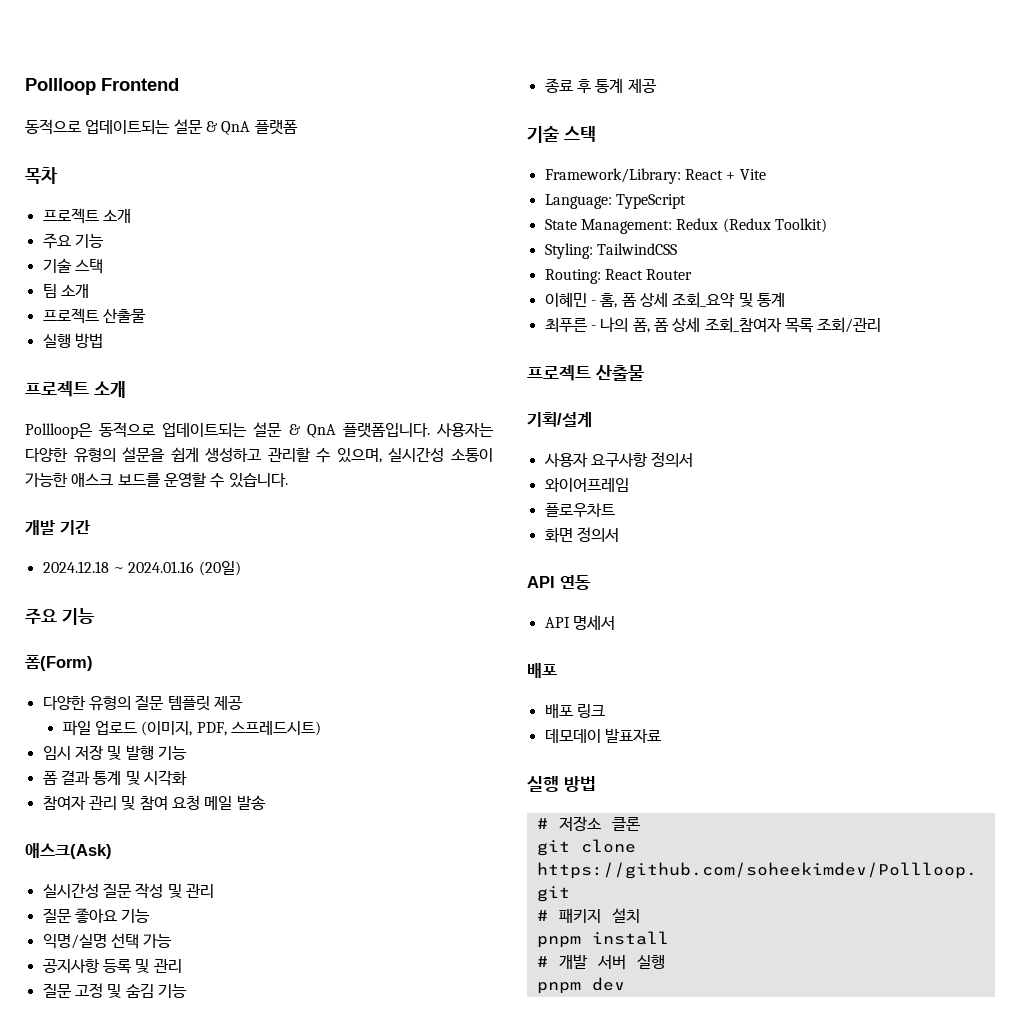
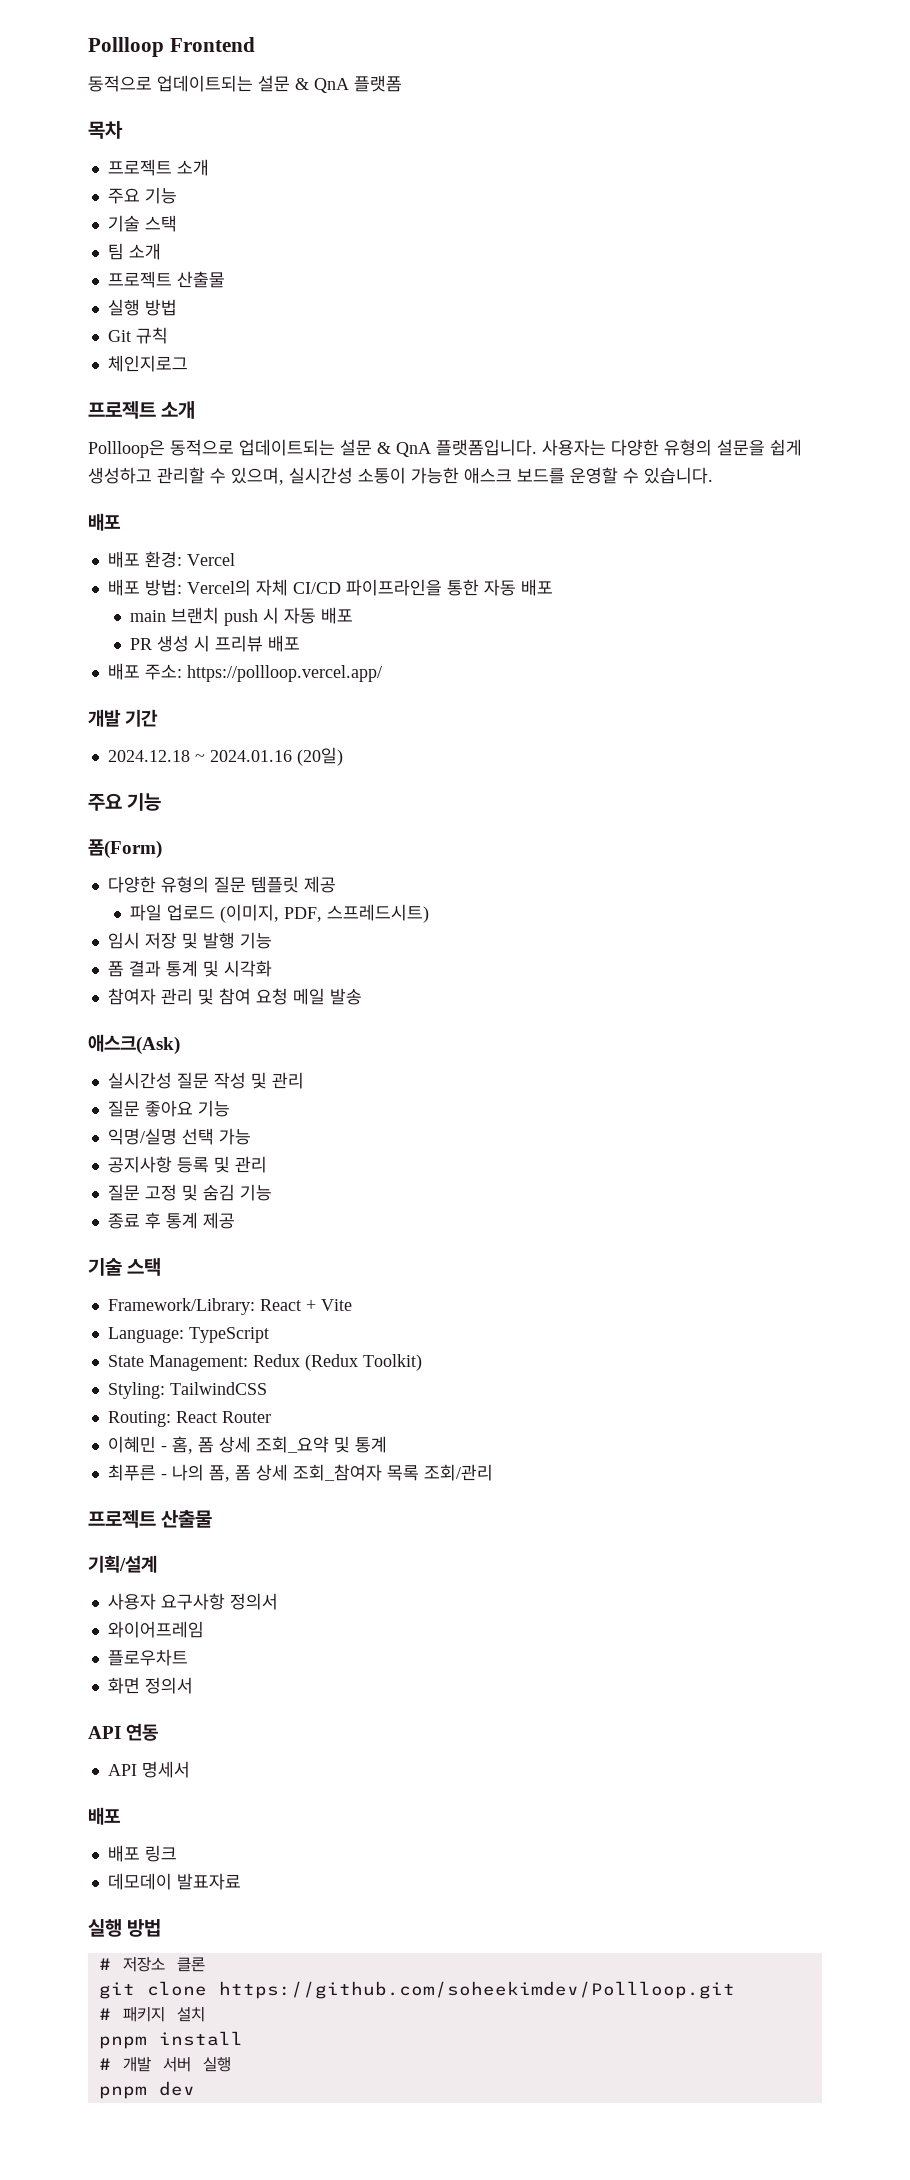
(103, 340) none -> [107,327,168,344] [107,355,188,372] // Git 규칙 // 체인지로그
(288, 480) none -> [88,513,120,531] [107,551,235,568] [107,579,553,596] [130,607,354,626] [130,635,301,652] [107,663,382,682] // 배포 // 배포 환경: Vercel // 배포 방법: Vercel의 자체 CI/CD 파이프라인을 통한 자동 배포 // main 브랜치 push 시 자동 배포 // PR 생성 시 프리뷰 배포 // 배포 주소: https://pollloop.vercel.app/

